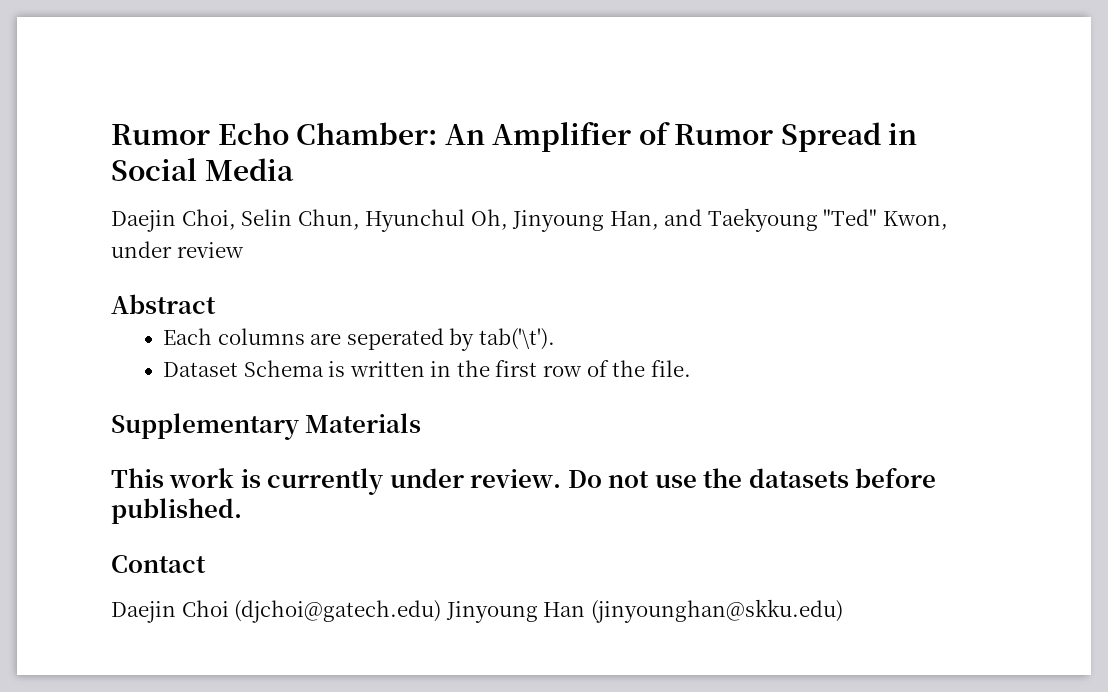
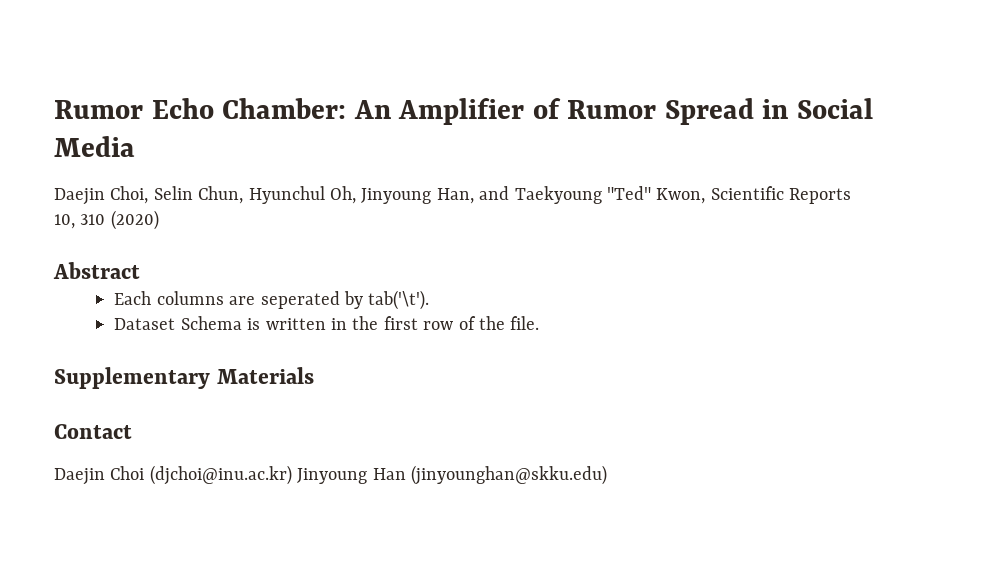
[111,241,244,258] under review -> [710,186,852,204] [54,210,159,230] Scientific Reports 10, 310 (2020)
[111,467,937,495] [111,498,242,524] // This work is currently under review. Do not use the datasets before published. -> (314, 375) none
[234,600,442,623] (djchoi@gatech.edu) -> [149,465,292,485] (djchoi@inu.ac.kr)

